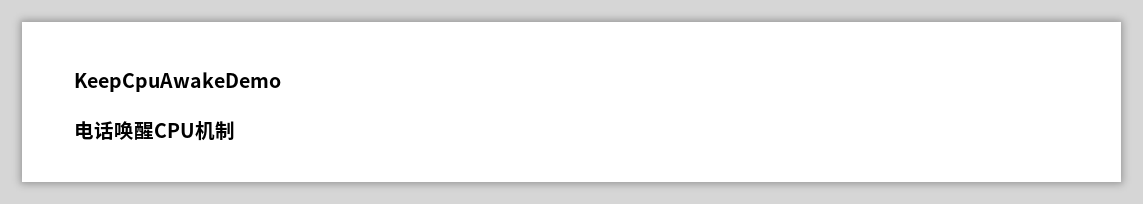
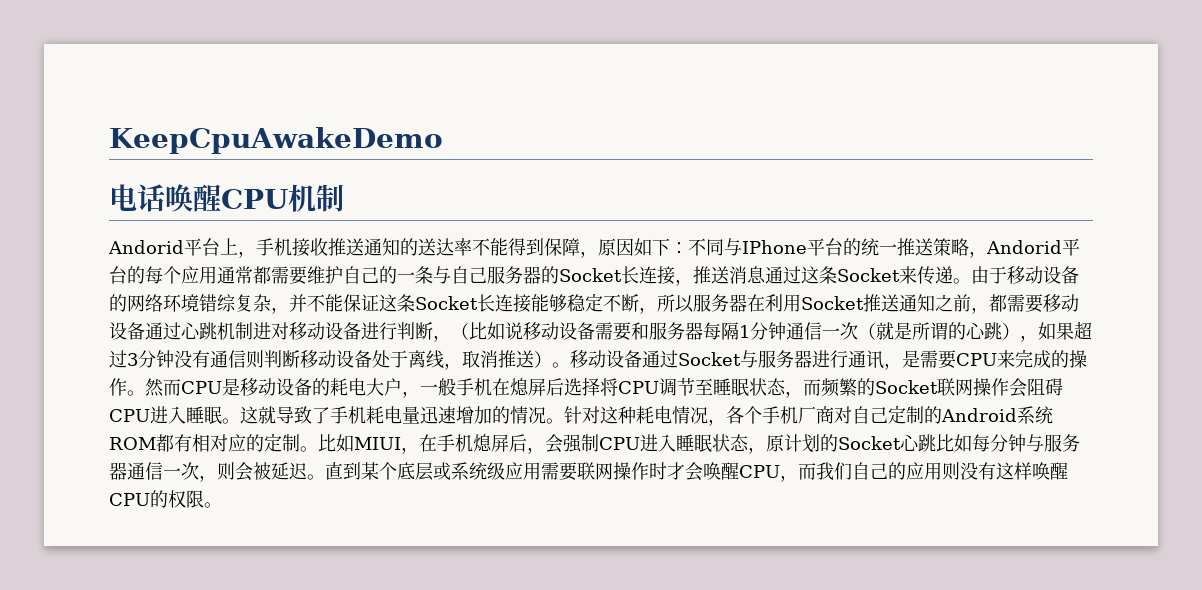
(235, 130) none -> [108,238,1080,258] [109,266,1079,286] [109,293,1079,314] [109,321,1092,342] [109,349,1087,370] [109,377,1063,398] [109,405,1053,426] [109,433,1080,454] [109,462,1068,482] [109,490,222,508] // Andorid平台上，手机接收推送通知的送达率不能得到保障，原因如下：不同与IPhone平台的统一推送策略，Andorid平台的每个应用通常都需要维护自己的一条与自己服务器的Socket长连接，推送消息通过这条Socket来传递。由于移动设备的网络环境错综复杂，并不能保证这条Socket长连接能够稳定不断，所以服务器在利用Socket推送通知之前，都需要移动设备通过心跳机制进对移动设备进行判断，（比如说移动设备需要和服务器每隔1分钟通信一次（就是所谓的心跳），如果超过3分钟没有通信则判断移动设备处于离线，取消推送）。移动设备通过Socket与服务器进行通讯，是需要CPU来完成的操作。然而CPU是移动设备的耗电大户，一般手机在熄屏后选择将CPU调节至睡眠状态，而频繁的Socket联网操作会阻碍CPU进入睡眠。这就导致了手机耗电量迅速增加的情况。针对这种耗电情况，各个手机厂商对自己定制的Android系统ROM都有相对应的定制。比如MIUI，在手机熄屏后，会强制CPU进入睡眠状态，原计划的Socket心跳比如每分钟与服务器通信一次，则会被延迟。直到某个底层或系统级应用需要联网操作时才会唤醒CPU，而我们自己的应用则没有这样唤醒CPU的权限。

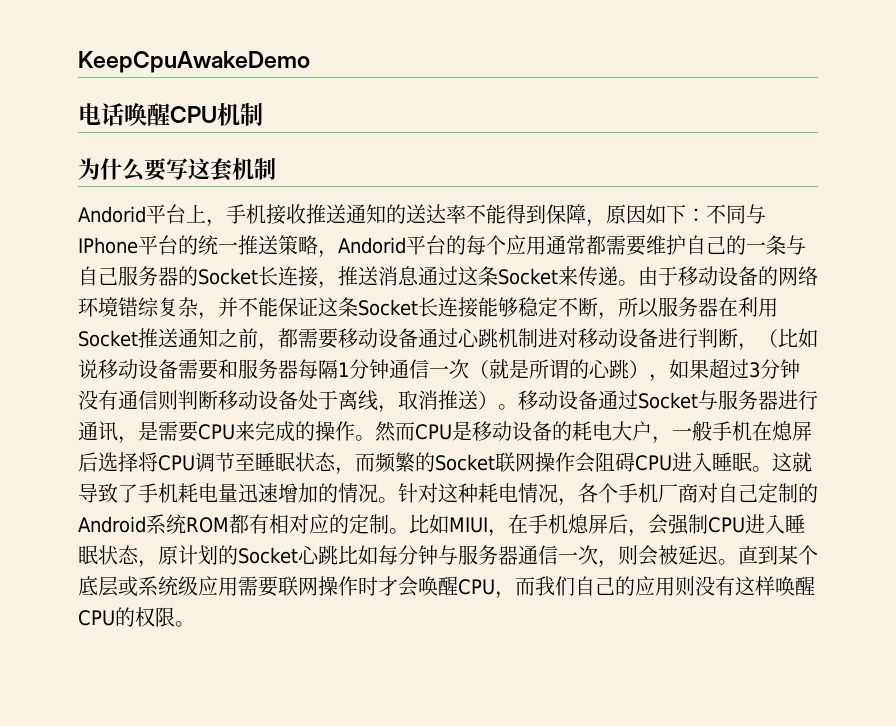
(344, 198) none -> [78,158,276,182] // 为什么要写这套机制

